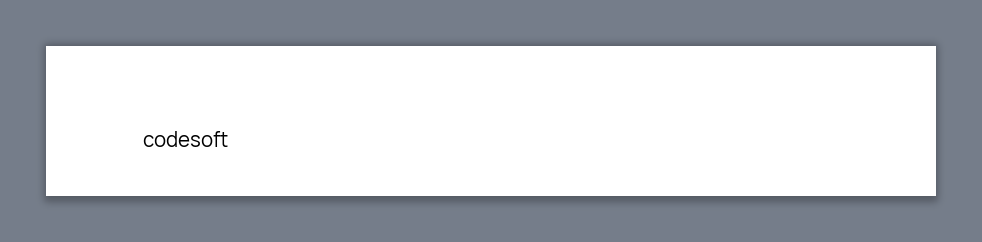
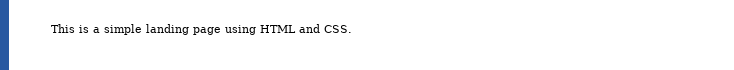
[143,131,228,147] codesoft -> [51,24,352,35] This is a simple landing page using HTML and CSS.

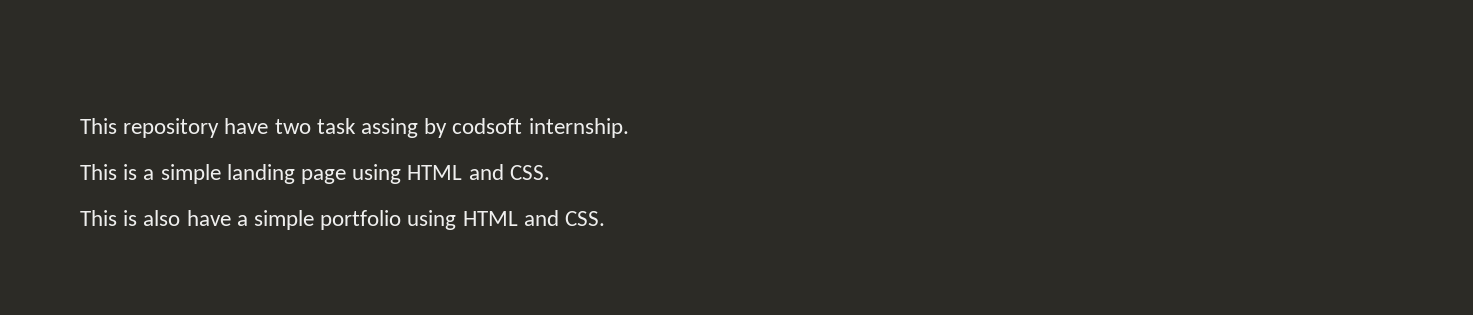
[51,24,75,33] This -> [80,118,629,138] [80,164,117,180] This repository have two task assing by codsoft internship. // This
(352, 29) none -> [80,210,606,230] // This is also have a simple portfolio using HTML and CSS.

